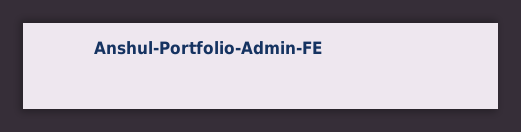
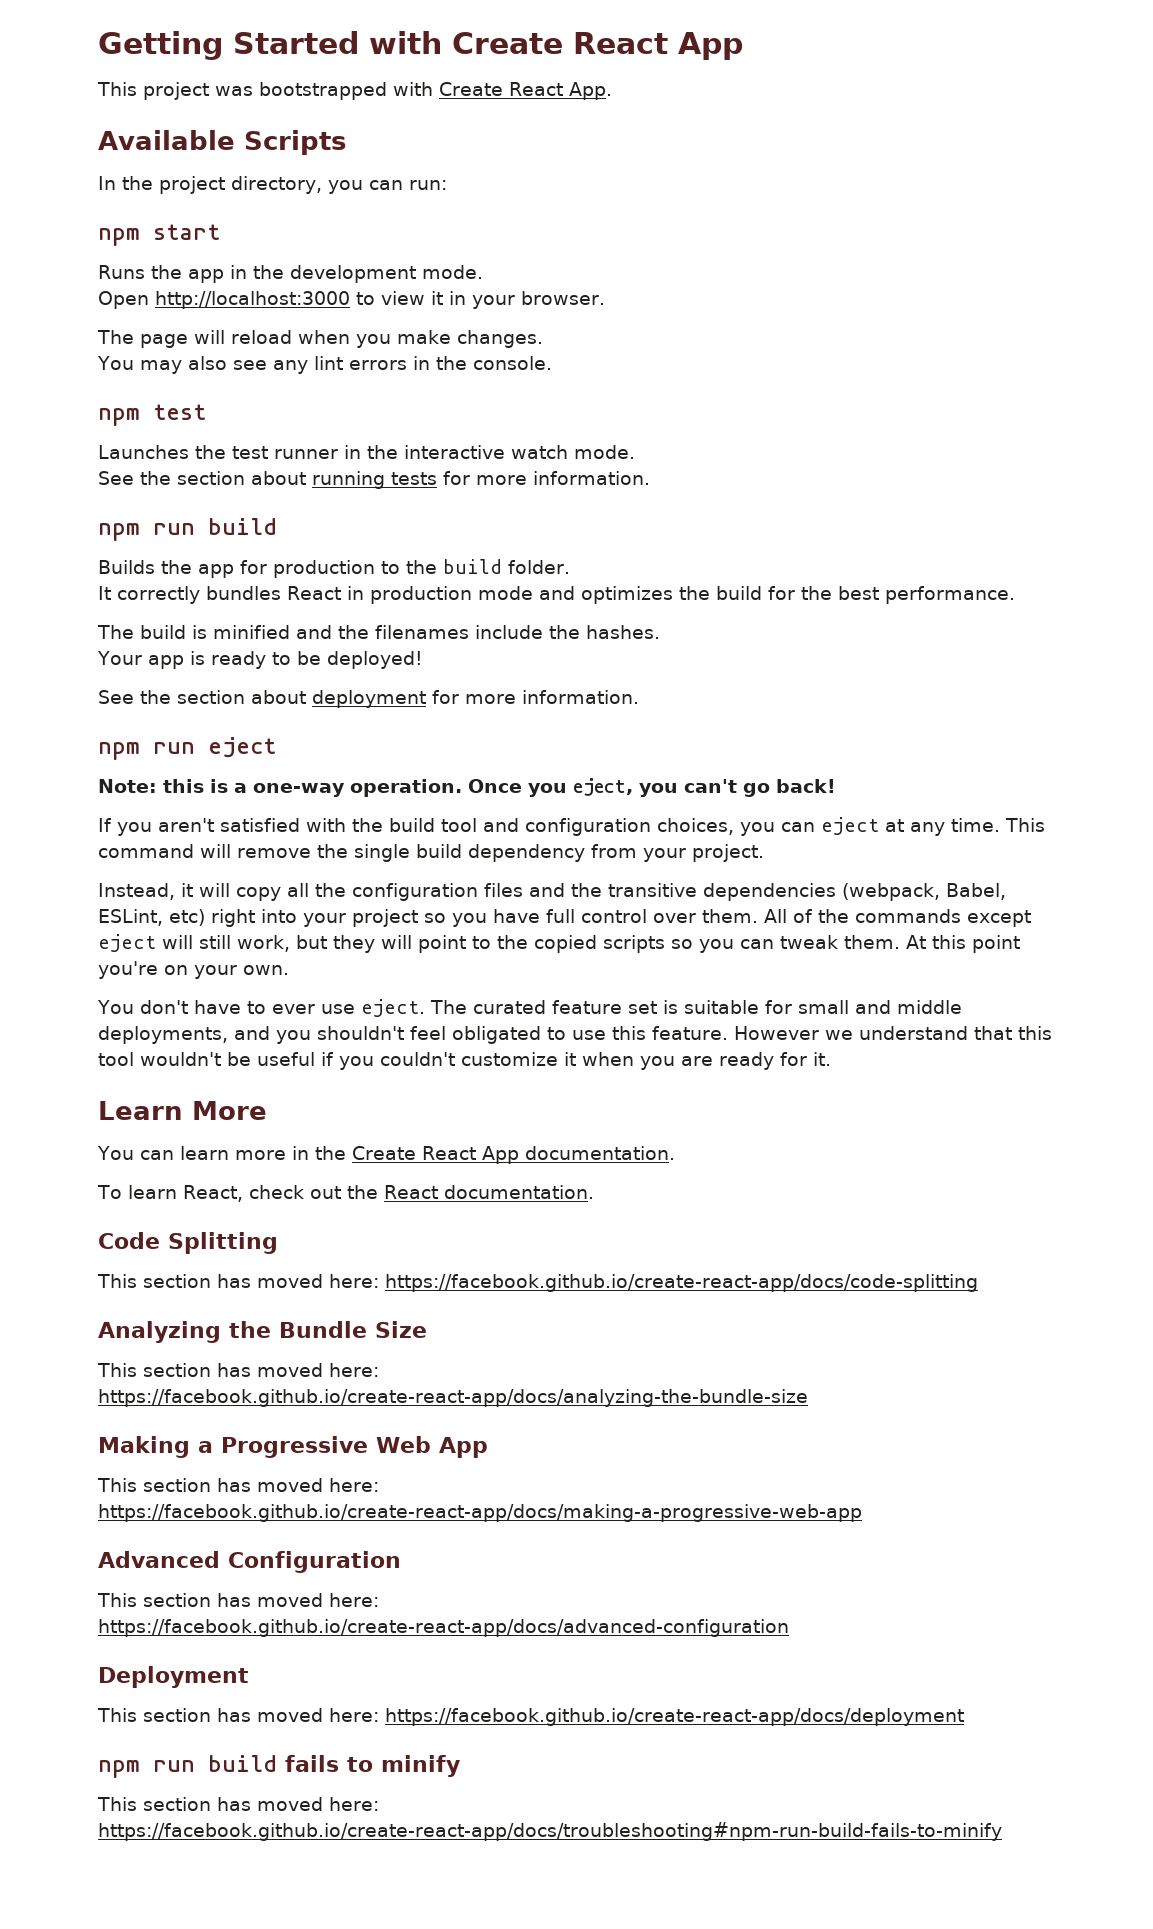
[94,41,322,55] Anshul-Portfolio-Admin-FE -> [98,31,743,60] [97,82,612,100] [98,130,346,155] [98,176,447,194] [98,224,220,246] [98,265,483,283] [98,291,605,309] [97,330,543,348] [97,356,552,374] [98,404,206,426] [98,445,635,459] [98,471,650,489] [98,518,277,541] [98,559,570,578] [98,586,1015,604] [97,625,660,639] [97,651,423,669] [98,690,639,708] [98,737,276,760] [98,778,836,797] [98,817,1045,836] [98,844,764,862] [98,883,1006,901] [98,909,1031,927] [98,934,1020,953] [98,961,289,979] [97,999,962,1017] [98,1026,1052,1044] [98,1052,831,1070] [98,1101,267,1120] [97,1146,675,1164] [97,1185,594,1202] [98,1232,278,1254] [97,1274,978,1292] [98,1321,427,1343] [97,1363,379,1377] [98,1389,808,1407] [98,1436,488,1458] [97,1478,379,1492] [98,1504,862,1522] [98,1551,401,1573] [97,1593,379,1607] [98,1619,789,1637] [98,1666,249,1688] [97,1708,964,1726] [98,1755,460,1778] [97,1797,379,1811] [98,1822,1002,1841] Getting Started with Create React App // This project was bootstrapped with Create React App. // Available Scripts // In the project directory, you can run: // npm start // Runs the app in the development mode. // Open http://localhost:3000 to view it in your browser. // The page will reload when you make changes. // You may also see any lint errors in the console. // npm test // Launches the test runner in the interactive watch mode. // See the section about running tests for more information. // npm run build // Builds the app for production to the build folder. // It correctly bundles React in production mode and optimizes the build for the best performance. // The build is minified and the filenames include the hashes. // Your app is ready to be deployed! // See the section about deployment for more information. // npm run eject // Note: this is a one-way operation. Once you eject, you can't go back! // If you aren't satisfied with the build tool and configuration choices, you can eject at any time. This command will remove the single build dependency from your project. // Instead, it will copy all the configuration files and the transitive dependencies (webpack, Babel, ESLint, etc) right into your project so you have full control over them. All of the commands except eject will still work, but they will point to the copied scripts so you can tweak them. At this point you're on your own. // You don't have to ever use eject. The curated feature set is suitable for small and middle deployments, and you shouldn't feel obligated to use this feature. However we understand that this tool wouldn't be useful if you couldn't customize it when you are ready for it. // Learn More // You can learn more in the Create React App documentation. // To learn React, check out the React documentation. // Code Splitting // This section has moved here: https://facebook.github.io/create-react-app/docs/code-splitting // Analyzing the Bundle Size // This section has moved here: https://facebook.github.io/create-react-app/docs/analyzing-the-bundle-size // Making a Progressive Web App // This section has moved here: https://facebook.github.io/create-react-app/docs/making-a-progressive-web-app // Advanced Configuration // This section has moved here: https://facebook.github.io/create-react-app/docs/advanced-configuration // Deployment // This section has moved here: https://facebook.github.io/create-react-app/docs/deployment // npm run build fails to minify // This section has moved here: https://facebook.github.io/create-react-app/docs/troubleshooting#npm-run-build-fails-to-minify

